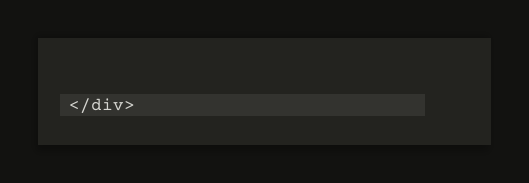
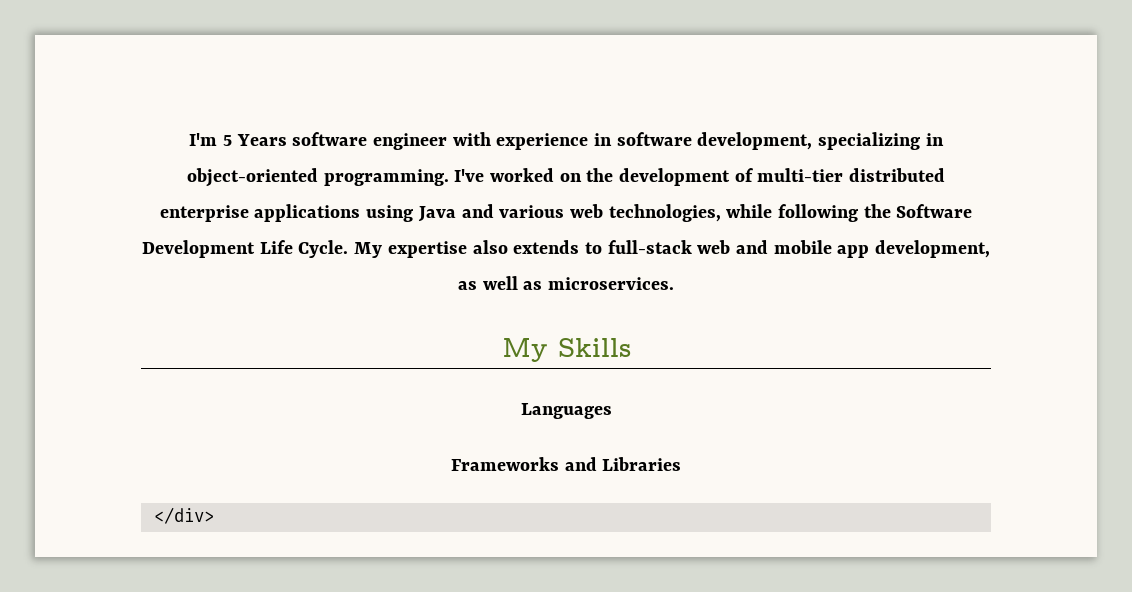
(69, 106) none -> [189,132,944,150] [186,168,946,187] [159,204,973,222] [142,240,990,258] [457,276,675,290] [501,338,631,362] [520,403,612,419] [450,457,682,471] I'm 5 Years software engineer with experience in software development, specializing in object-oriented programming. I've worked on the development of multi-tier distributed enterprise applications using Java and various web technologies, while following the Software Development Life Cycle. My expertise also extends to full-stack web and mobile app development, as well as microservices. // My Skills // Languages // Frameworks and Libraries //

